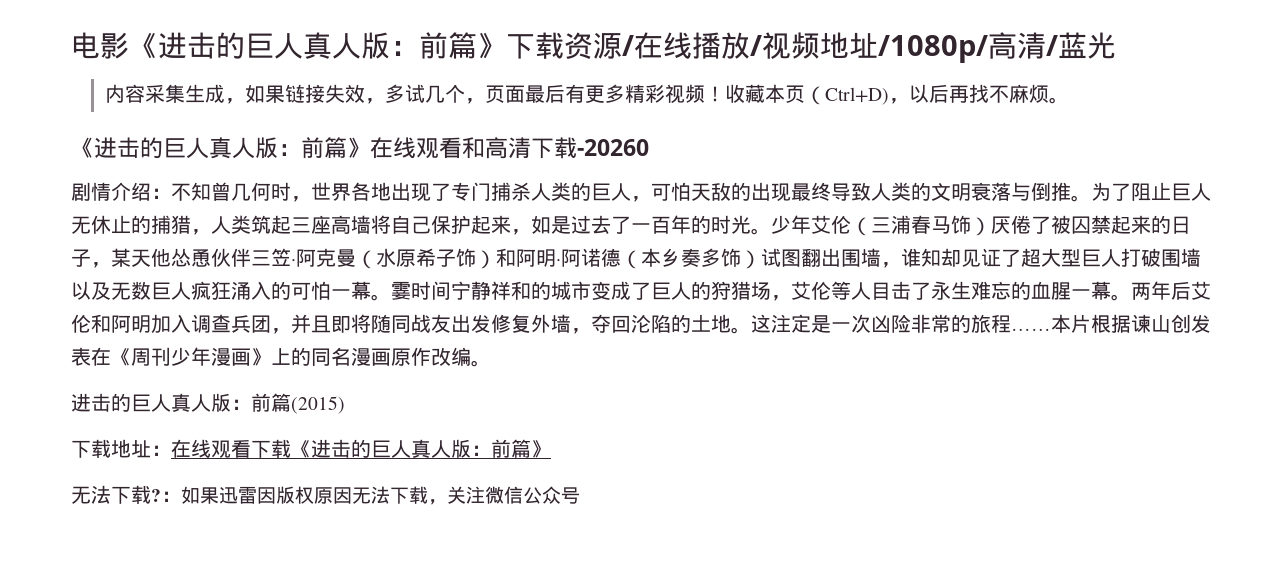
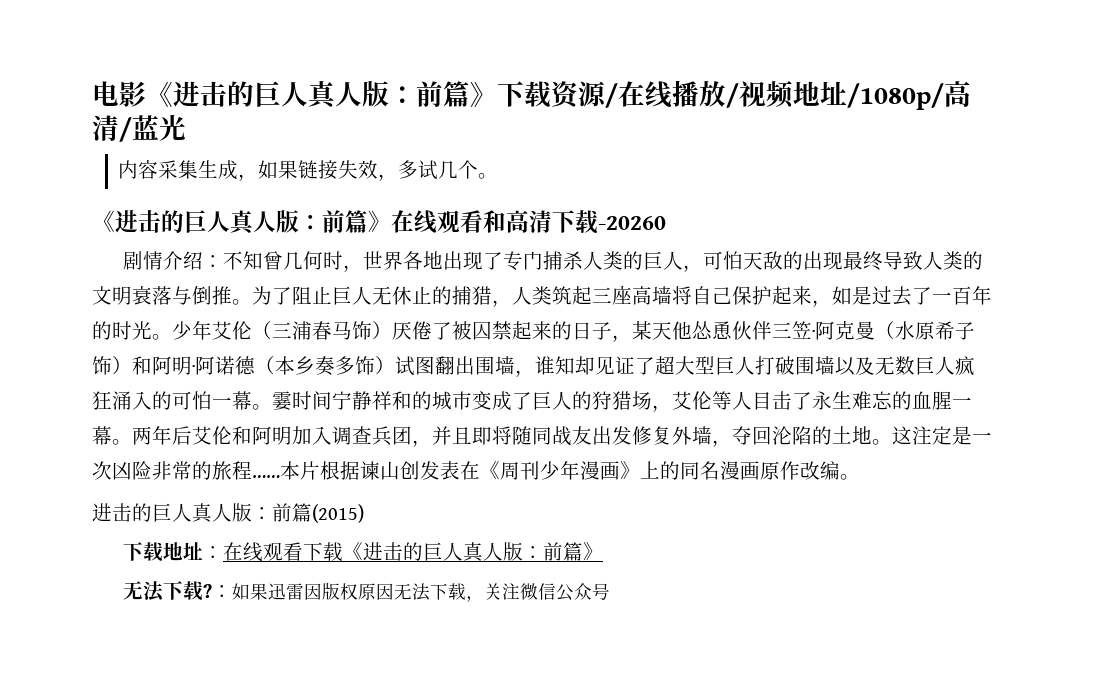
[464,84,1049,105] ，页面最后有更多精彩视频！收藏本页（Ctrl+D)，以后再找不麻烦 -> (479, 169) none

